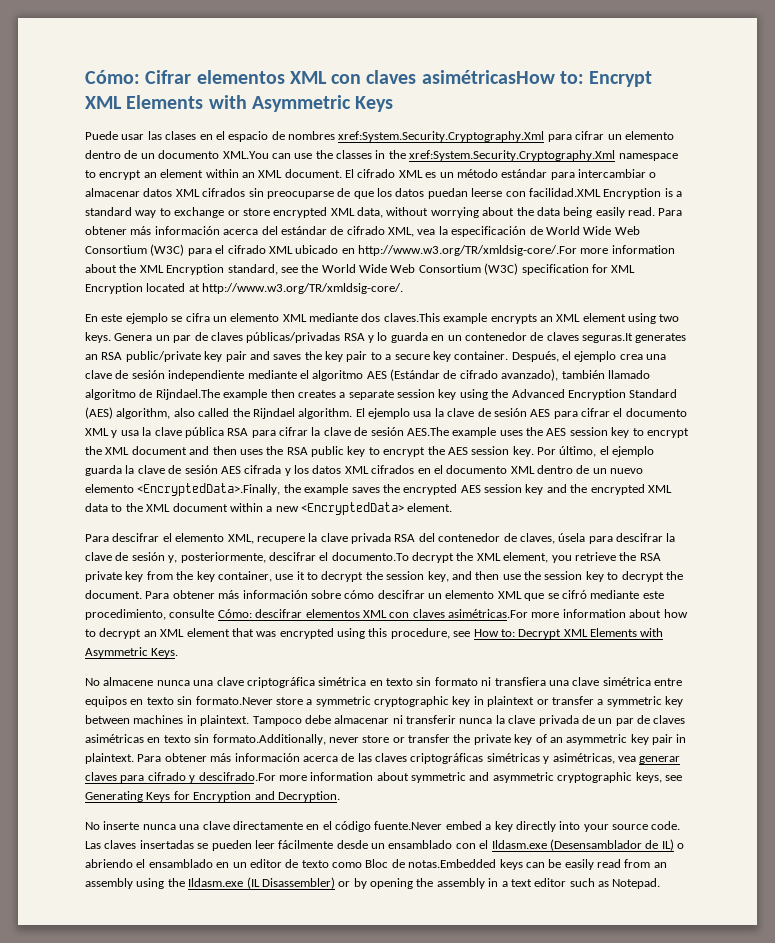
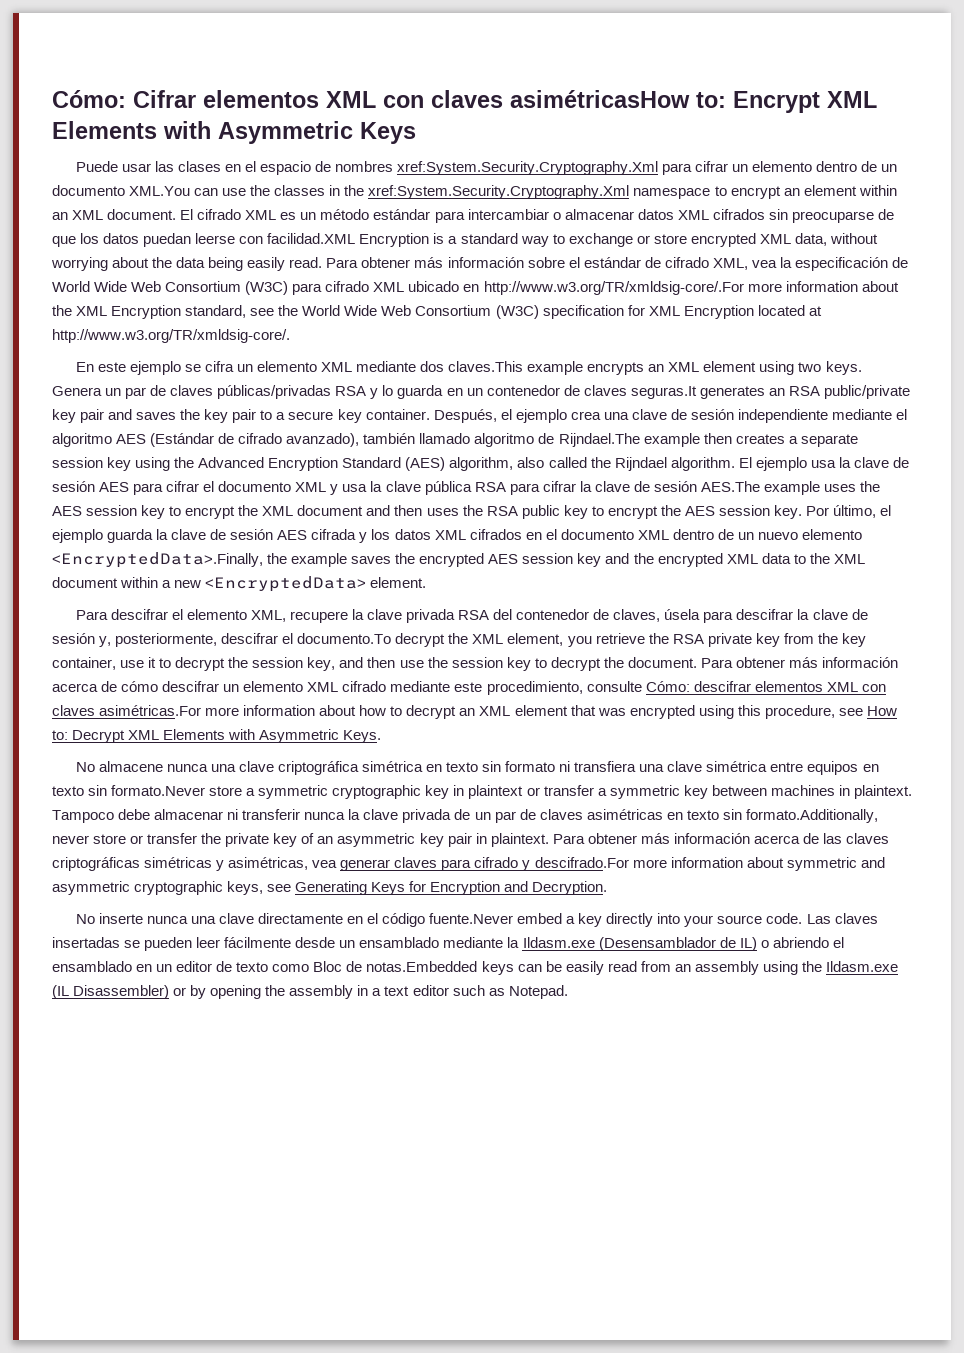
[223,226,278,235] acerca del -> [527,257,580,268] sobre el
[215,245,225,254] el -> (323, 289) none
[310,590,341,599] sobre -> [52,681,118,692] acerca de
[524,590,587,601] que se cifró -> [342,681,387,692] cifrado
[455,840,489,849] con el -> [443,937,520,948] mediante la

